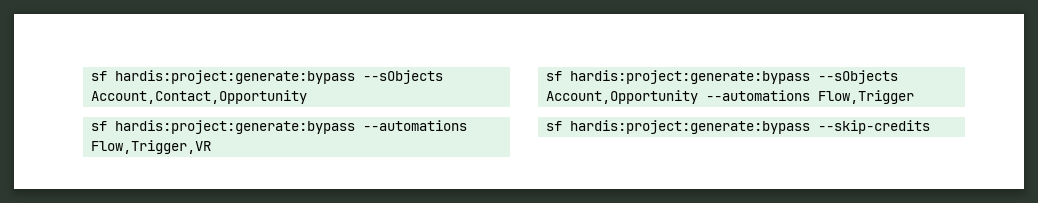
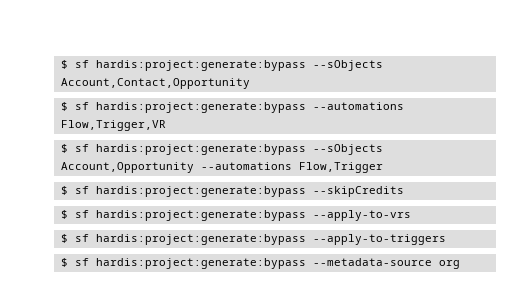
(91, 76) none -> [60,60,68,69] $
(308, 97) none -> [60,102,68,111] $
(212, 147) none -> [60,144,68,153] $
[546,120,931,134] sf hardis:project:generate:bypass --skip-credits -> [60,186,404,197] [60,210,411,221] [60,234,446,245] [60,258,460,269] $ sf hardis:project:generate:bypass --skipCredits // $ sf hardis:project:generate:bypass --apply-to-vrs // $ sf hardis:project:generate:bypass --apply-to-triggers // $ sf hardis:project:generate:bypass --metadata-source org

